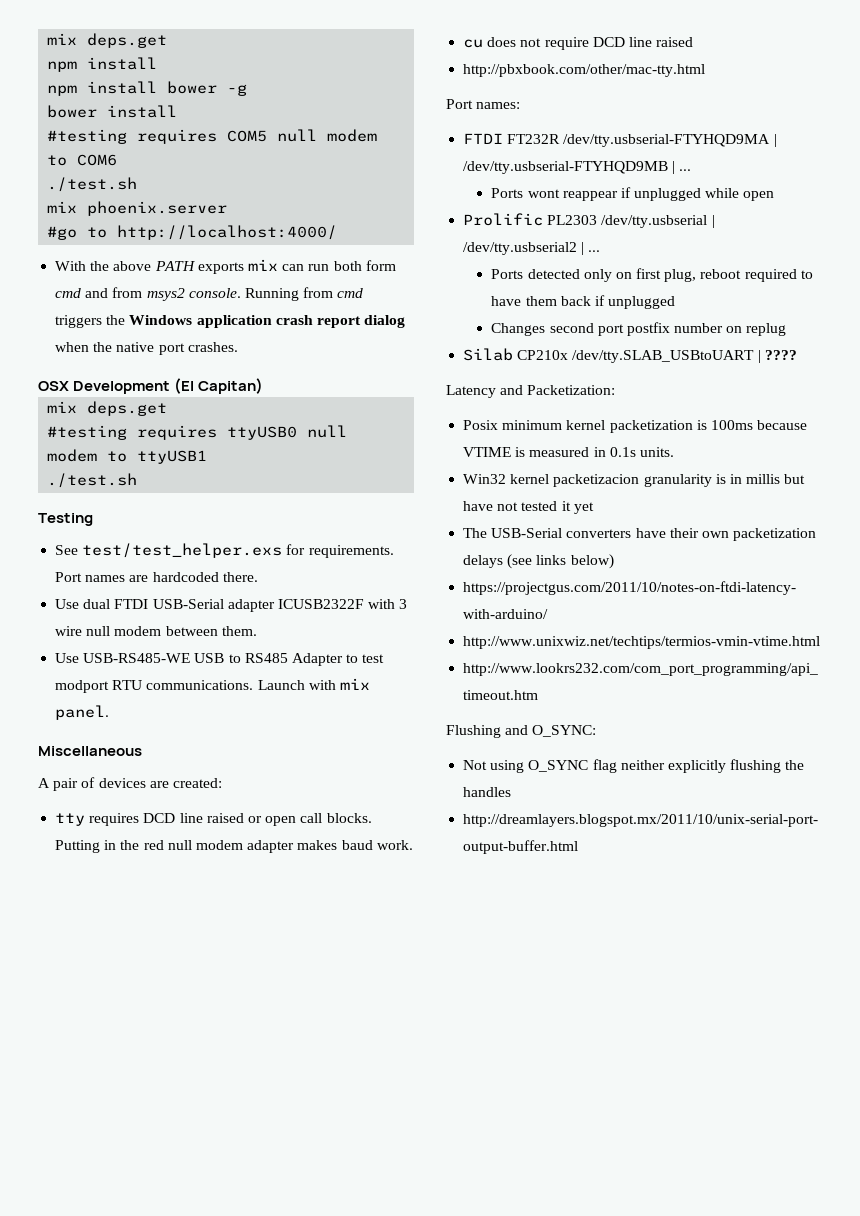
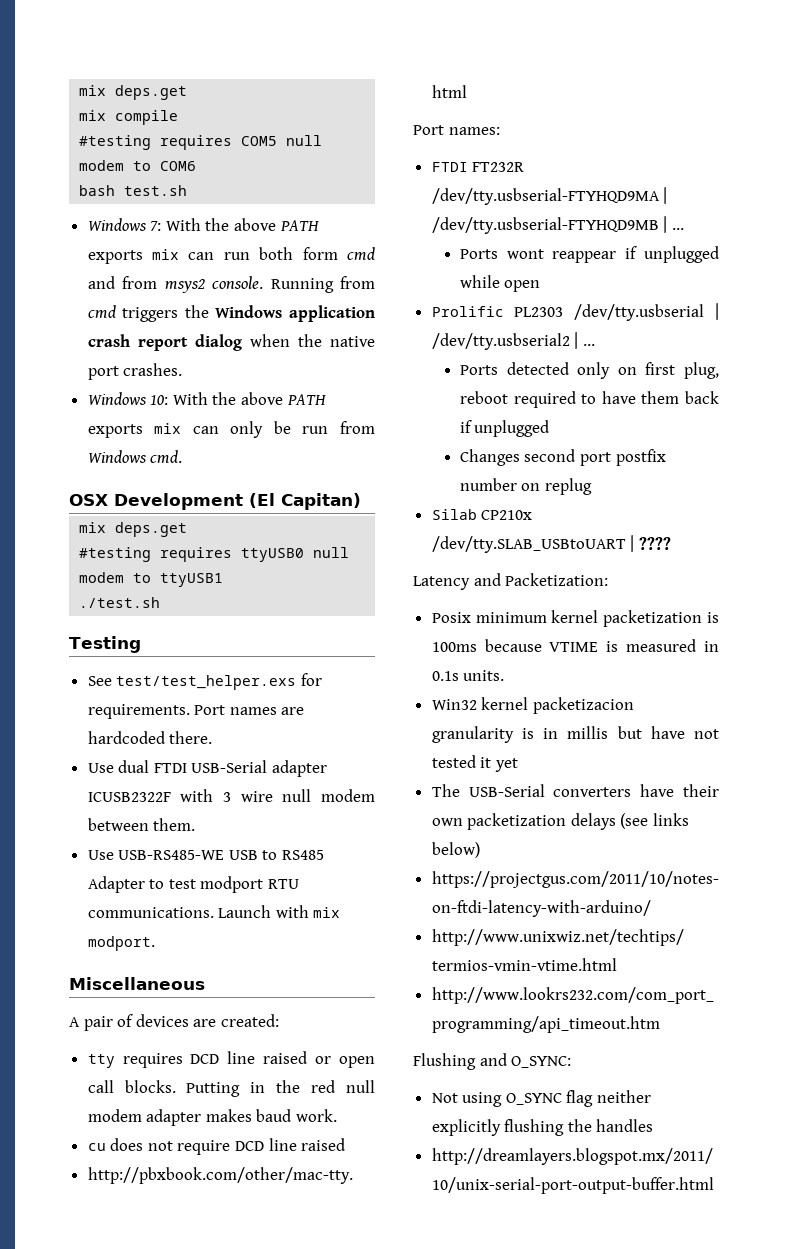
[47,33,168,48] [47,57,158,72] [47,81,248,96] [47,105,178,118] mix deps.get // npm install // npm install bower -g // bower install -> [79,85,188,100] [79,110,179,125] mix deps.get // mix compile
[47,177,138,192] [47,201,228,216] [47,225,338,240] ./test.sh // mix phoenix.server // #go to http://localhost:4000/ // -> [79,185,188,196] [87,218,162,231] bash test.sh // Windows 7:
(238, 347) none -> [87,392,326,405] [87,421,376,438] [87,450,183,464] // Windows 10: With the above PATH exports mix can only be run from Windows cmd.
[55,705,110,720] panel. -> [87,936,155,951] modport.

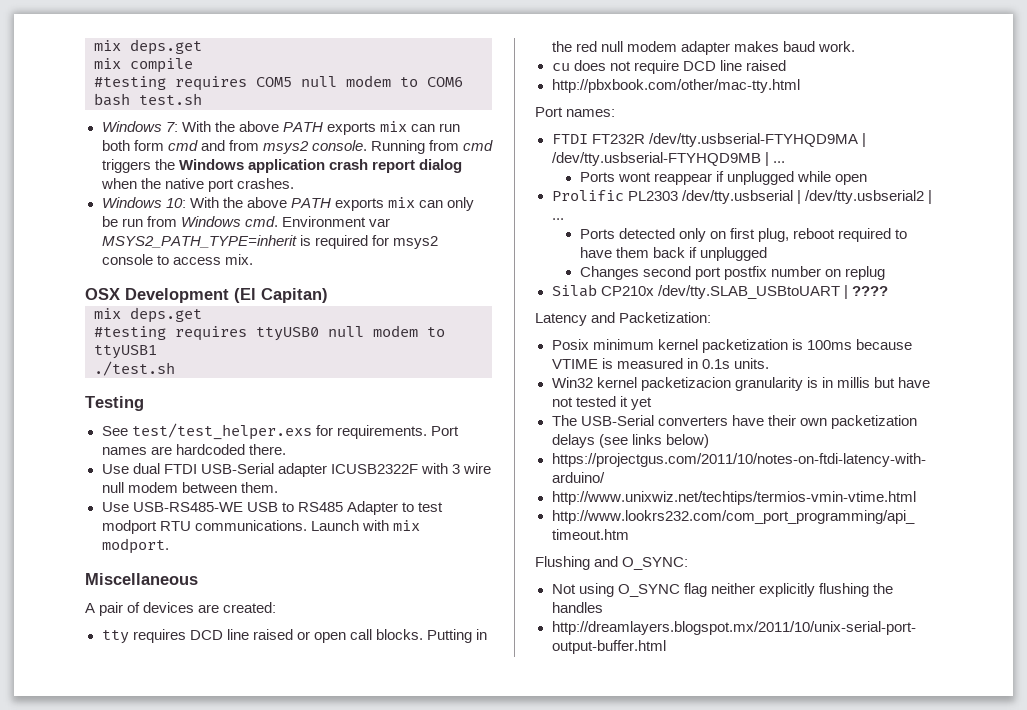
(183, 457) none -> [281,216,390,227] [101,235,438,249] [101,254,253,265] Environment var MSYS2_PATH_TYPE=inherit is required for msys2 console to access mix.

